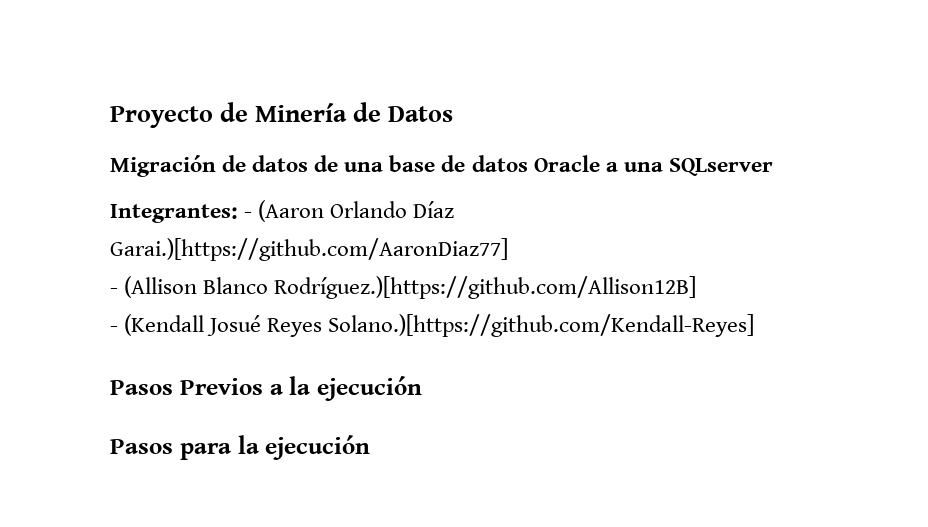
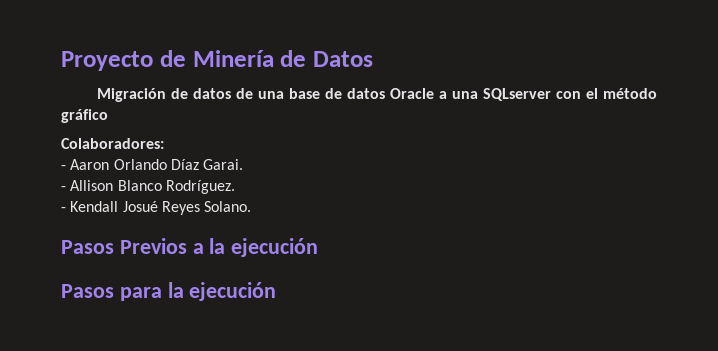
[110,200,325,223] // Integrantes: - (Aaron -> [555,88,657,99] [61,109,108,123] [61,138,164,149] [61,159,110,170] con el método gráfico // Colaboradores: // - Aaron
[110,238,508,261] [110,276,697,299] [110,314,205,336] Garai.)[https://github.com/AaronDiaz77] // - (Allison Blanco Rodríguez.)[https://github.com/Allison12B] // - (Kendall -> [203,159,244,170] [61,180,235,194] [61,201,119,212] Garai. // - Allison Blanco Rodríguez. // - Kendall
[328,314,755,337] Solano.)[https://github.com/Kendall-Reyes] -> [204,201,252,212] Solano.

